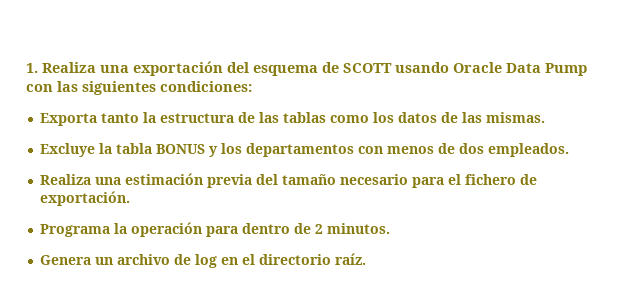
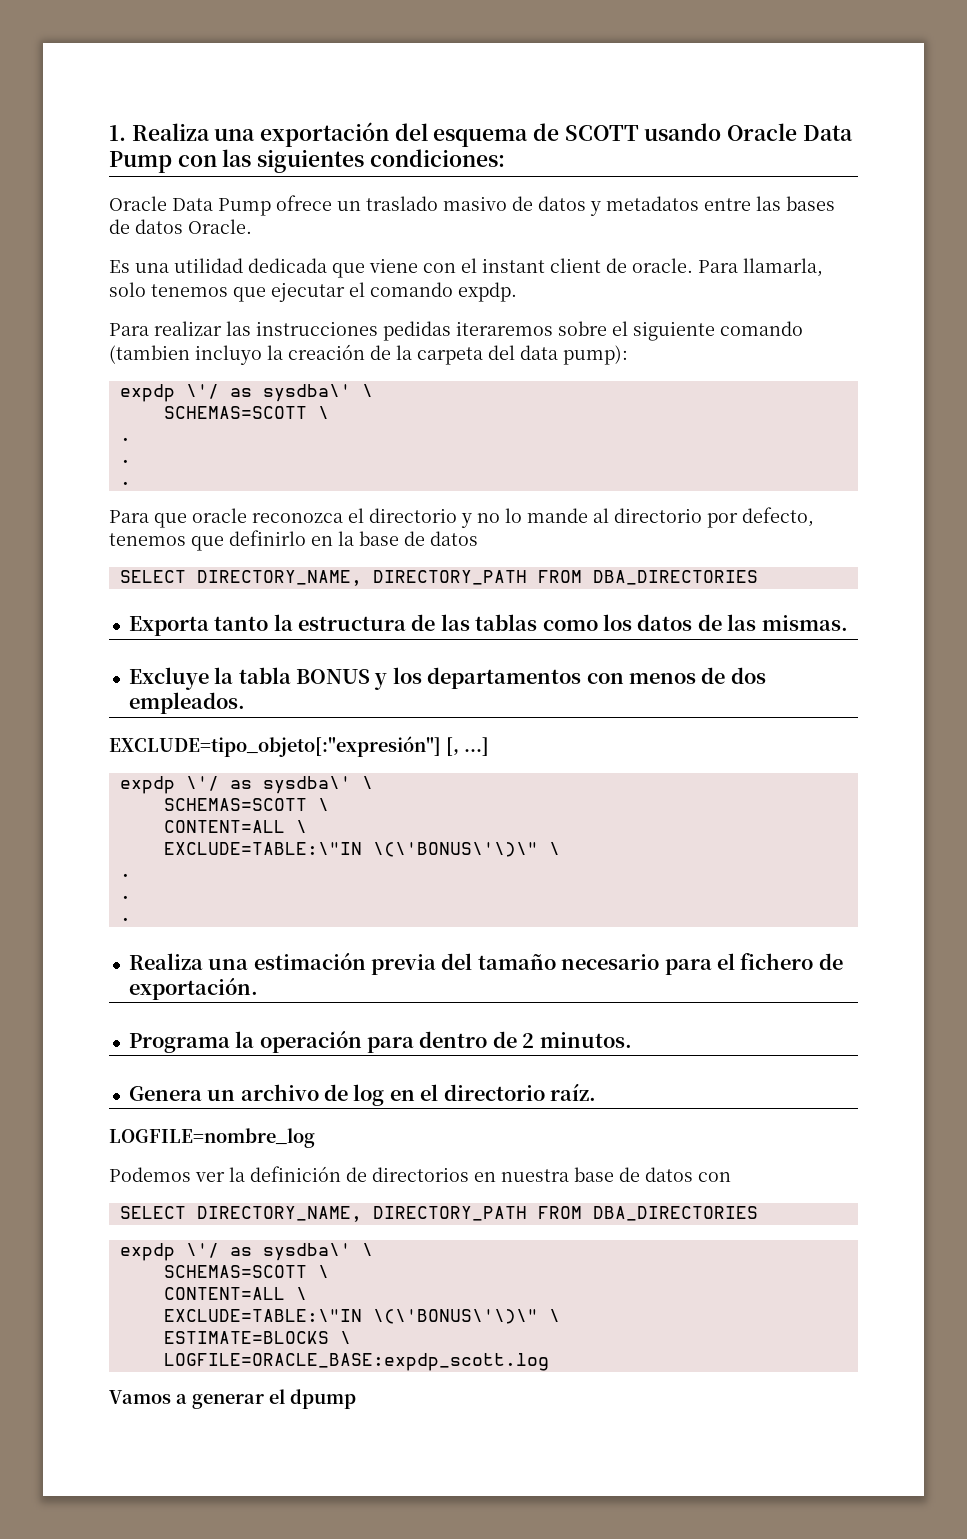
(252, 86) none -> [109,195,835,216] [109,219,252,234] [109,258,823,278] [109,282,517,302] [109,321,803,341] [109,344,628,365] [119,384,373,402] [163,406,329,419] [119,437,131,441] [119,459,131,463] [119,481,131,485] [109,507,814,528] [109,530,478,551] [119,570,758,586] // Oracle Data Pump ofrece un traslado masivo de datos y metadatos entre las bases de datos Oracle. // Es una utilidad dedicada que viene con el instant client de oracle. Para llamarla, solo tenemos que ejecutar el comando expdp. // Para realizar las instrucciones pedidas iteraremos sobre el siguiente comando (tambien incluyo la creación de la carpeta del data pump): // expdp \'/ as sysdba\' \ // SCHEMAS=SCOTT \ // . // . // . // Para que oracle reconozca el directorio y no lo mande al directorio por defecto, tenemos que definirlo en la base de datos // SELECT DIRECTORY_NAME, DIRECTORY_PATH FROM DBA_DIRECTORIES
(569, 150) none -> [109,736,489,757] [119,776,373,794] [163,798,329,811] [163,820,307,833] [163,842,560,857] [119,873,131,877] [119,895,131,899] [119,917,131,921] // EXCLUDE=tipo_objeto[:"expresión"] [, ...] // expdp \'/ as sysdba\' \ // SCHEMAS=SCOTT \ // CONTENT=ALL \ // EXCLUDE=TABLE:\"IN \(\'BONUS\'\)\" \ // . // . // .
(366, 259) none -> [109,1128,315,1148] [109,1166,731,1182] [119,1206,758,1222] [119,1243,373,1261] [163,1265,329,1278] [163,1287,307,1300] [163,1309,560,1324] [163,1331,351,1344] [163,1353,549,1371] [109,1389,356,1409] // LOGFILE=nombre_log // Podemos ver la definición de directorios en nuestra base de datos con // SELECT DIRECTORY_NAME, DIRECTORY_PATH FROM DBA_DIRECTORIES // expdp \'/ as sysdba\' \ // SCHEMAS=SCOTT \ // CONTENT=ALL \ // EXCLUDE=TABLE:\"IN \(\'BONUS\'\)\" \ // ESTIMATE=BLOCKS \ // LOGFILE=ORACLE_BASE:expdp_scott.log // Vamos a generar el dpump

